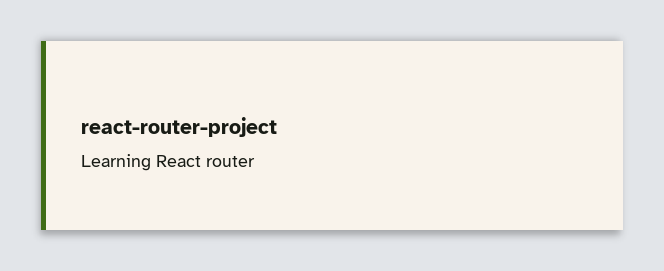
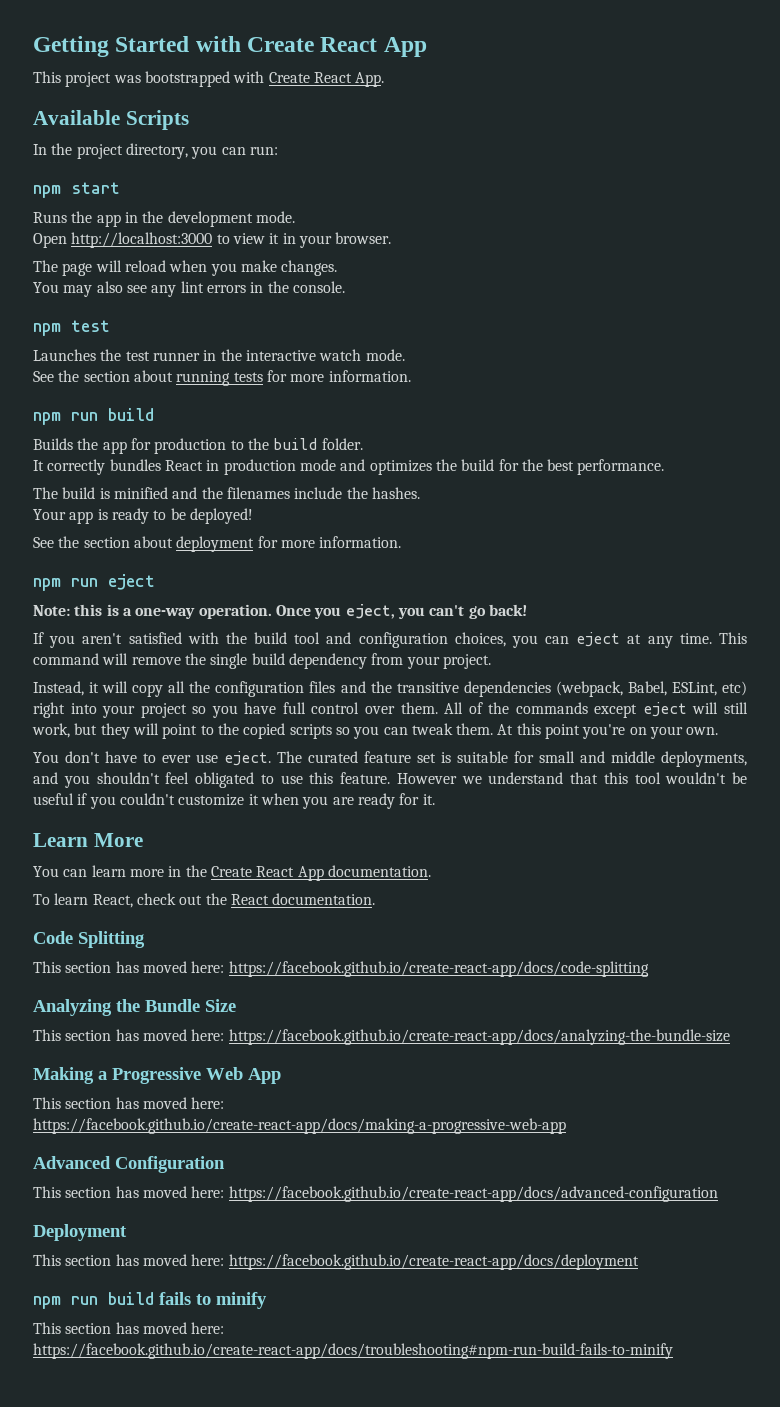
[81,117,277,137] [81,154,255,171] react-router-project // Learning React router -> [33,36,427,57] [33,71,385,87] [33,110,189,130] [33,143,278,159] [33,182,120,198] [33,211,295,227] [33,232,392,248] [33,260,338,276] [33,281,345,297] [33,320,110,336] [33,349,405,361] [33,370,411,386] [33,408,154,425] [33,438,363,454] [33,459,665,475] [33,487,420,499] [33,508,253,524] [33,536,402,552] [33,574,155,591] [33,604,527,619] [33,632,747,648] [33,653,491,669] [33,681,748,697] [33,702,748,718] [32,723,719,739] [33,751,747,767] [33,772,747,788] [33,793,435,809] [33,833,143,847] [33,865,431,881] [33,893,376,908] [33,931,145,948] [33,961,649,977] [33,999,236,1016] [33,1029,730,1045] [33,1067,281,1084] [33,1097,225,1109] [33,1118,566,1134] [33,1156,225,1173] [33,1186,718,1202] [33,1224,127,1241] [33,1254,639,1270] [33,1292,267,1309] [33,1322,225,1334] [33,1343,673,1359] Getting Started with Create React App // This project was bootstrapped with Create React App. // Available Scripts // In the project directory, you can run: // npm start // Runs the app in the development mode. // Open http://localhost:3000 to view it in your browser. // The page will reload when you make changes. // You may also see any lint errors in the console. // npm test // Launches the test runner in the interactive watch mode. // See the section about running tests for more information. // npm run build // Builds the app for production to the build folder. // It correctly bundles React in production mode and optimizes the build for the best performance. // The build is minified and the filenames include the hashes. // Your app is ready to be deployed! // See the section about deployment for more information. // npm run eject // Note: this is a one-way operation. Once you eject, you can't go back! // If you aren't satisfied with the build tool and configuration choices, you can eject at any time. This command will remove the single build dependency from your project. // Instead, it will copy all the configuration files and the transitive dependencies (webpack, Babel, ESLint, etc) right into your project so you have full control over them. All of the commands except eject will still work, but they will point to the copied scripts so you can tweak them. At this point you're on your own. // You don't have to ever use eject. The curated feature set is suitable for small and middle deployments, and you shouldn't feel obligated to use this feature. However we understand that this tool wouldn't be useful if you couldn't customize it when you are ready for it. // Learn More // You can learn more in the Create React App documentation. // To learn React, check out the React documentation. // Code Splitting // This section has moved here: https://facebook.github.io/create-react-app/docs/code-splitting // Analyzing the Bundle Size // This section has moved here: https://facebook.github.io/create-react-app/docs/analyzing-the-bundle-size // Making a Progressive Web App // This section has moved here: https://facebook.github.io/create-react-app/docs/making-a-progressive-web-app // Advanced Configuration // This section has moved here: https://facebook.github.io/create-react-app/docs/advanced-configuration // Deployment // This section has moved here: https://facebook.github.io/create-react-app/docs/deployment // npm run build fails to minify // This section has moved here: https://facebook.github.io/create-react-app/docs/troubleshooting#npm-run-build-fails-to-minify

